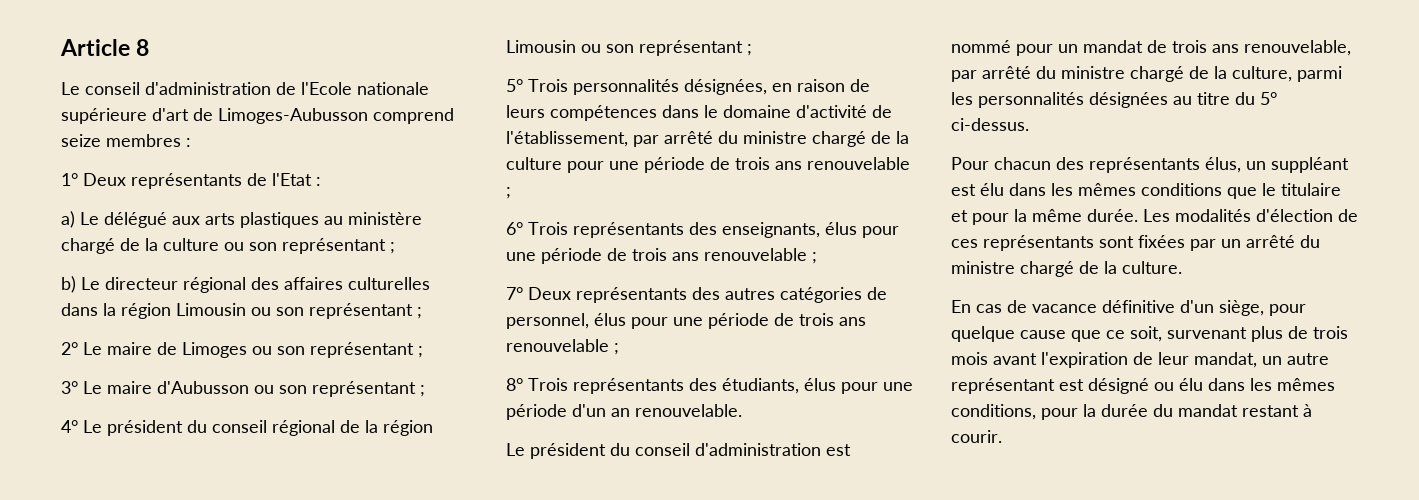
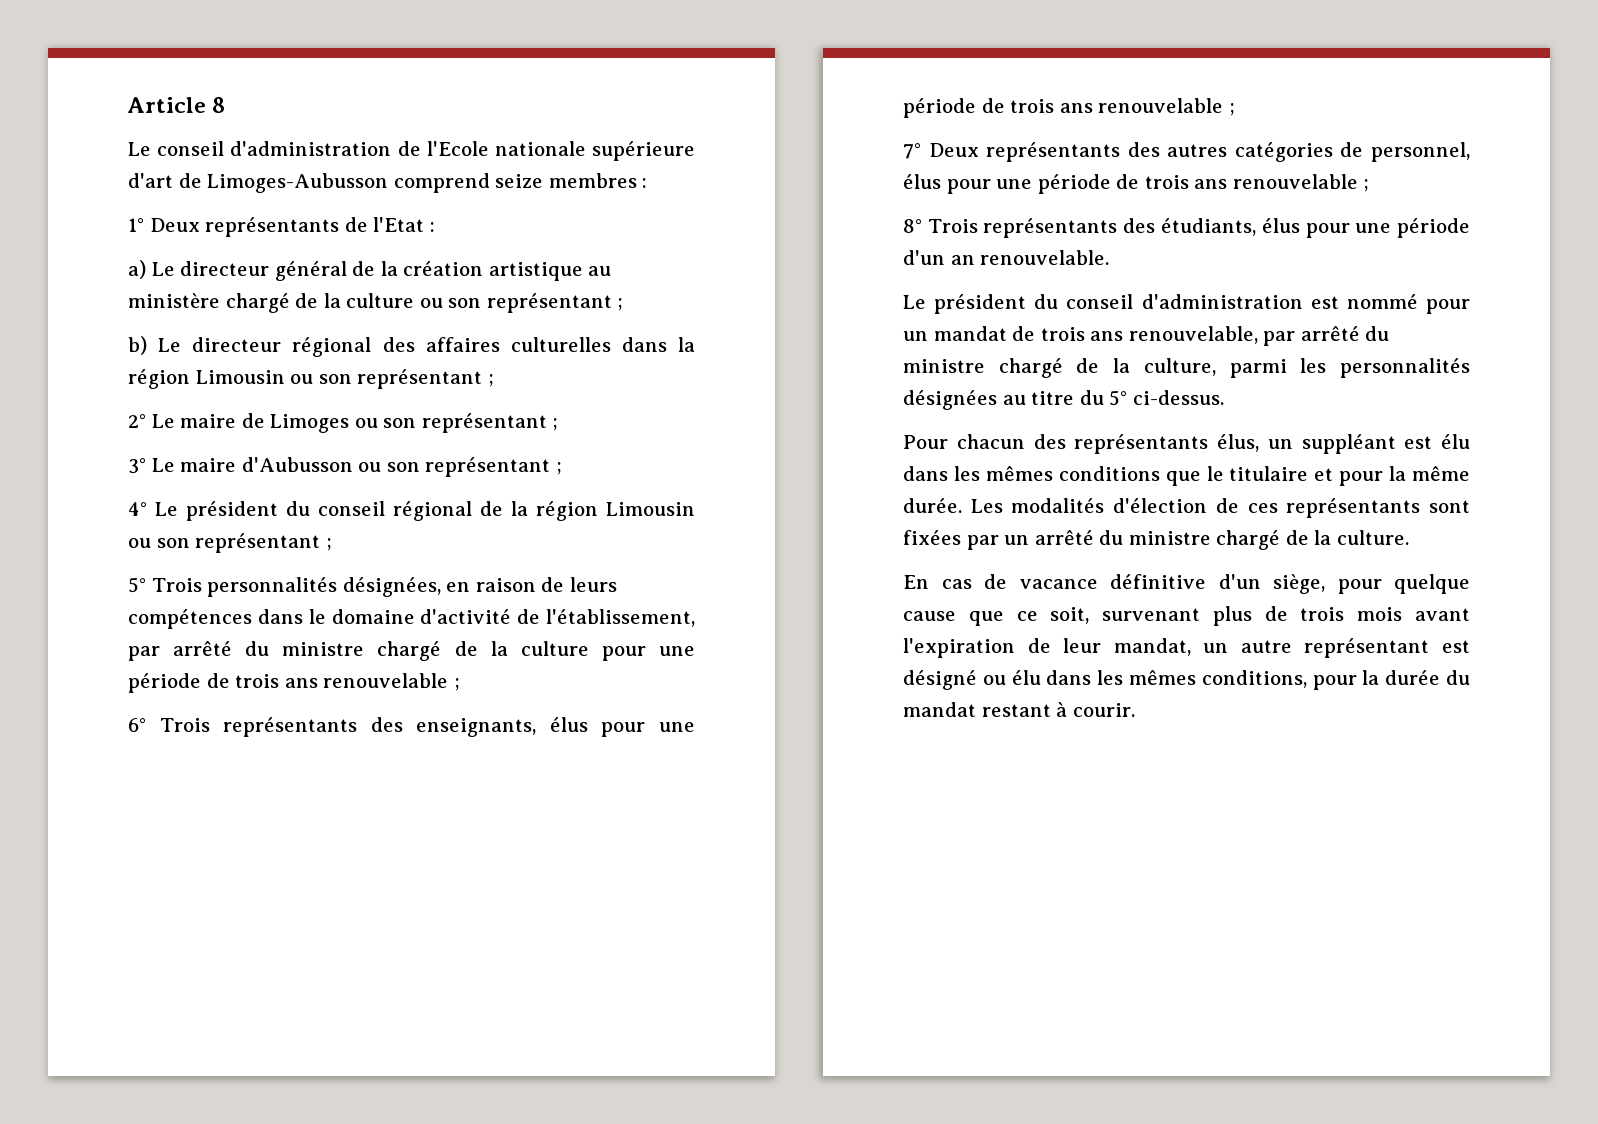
[104,212,319,228] délégué aux arts plastiques -> [180,261,583,281] directeur général de la création artistique

